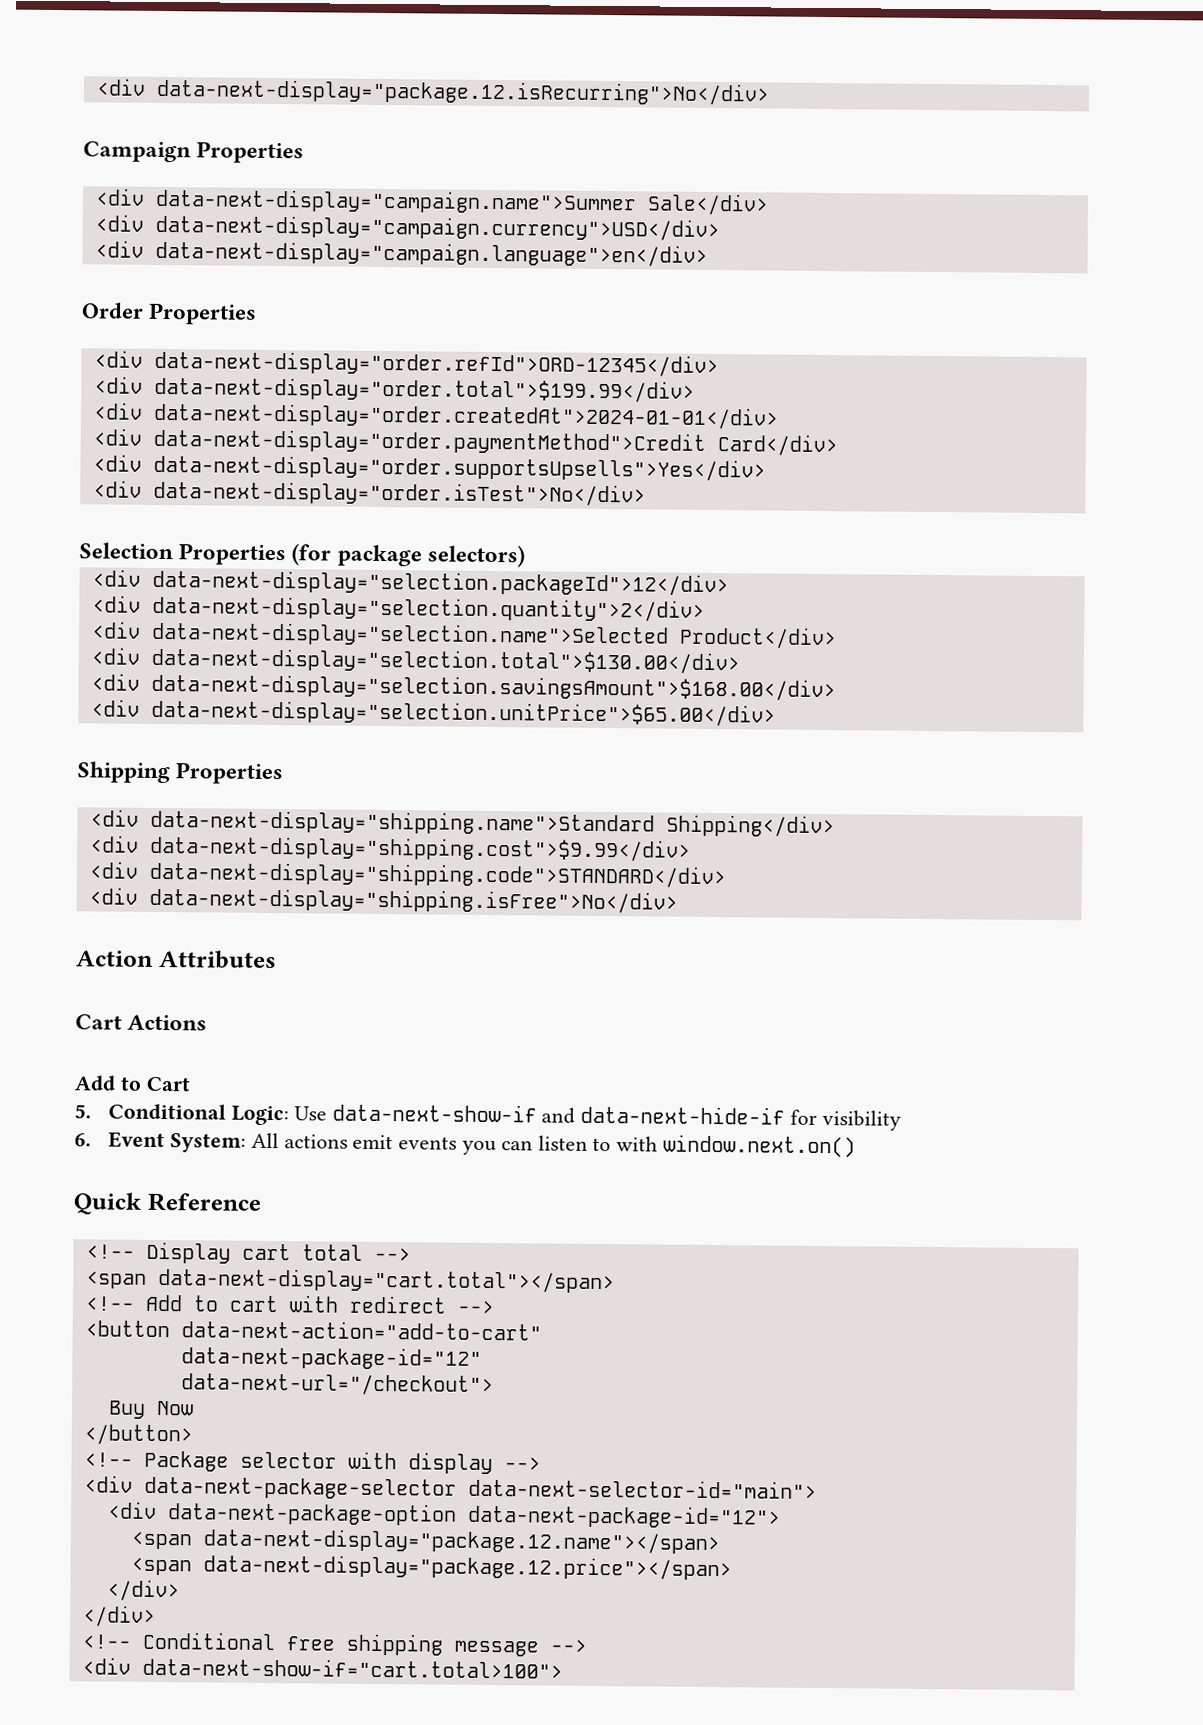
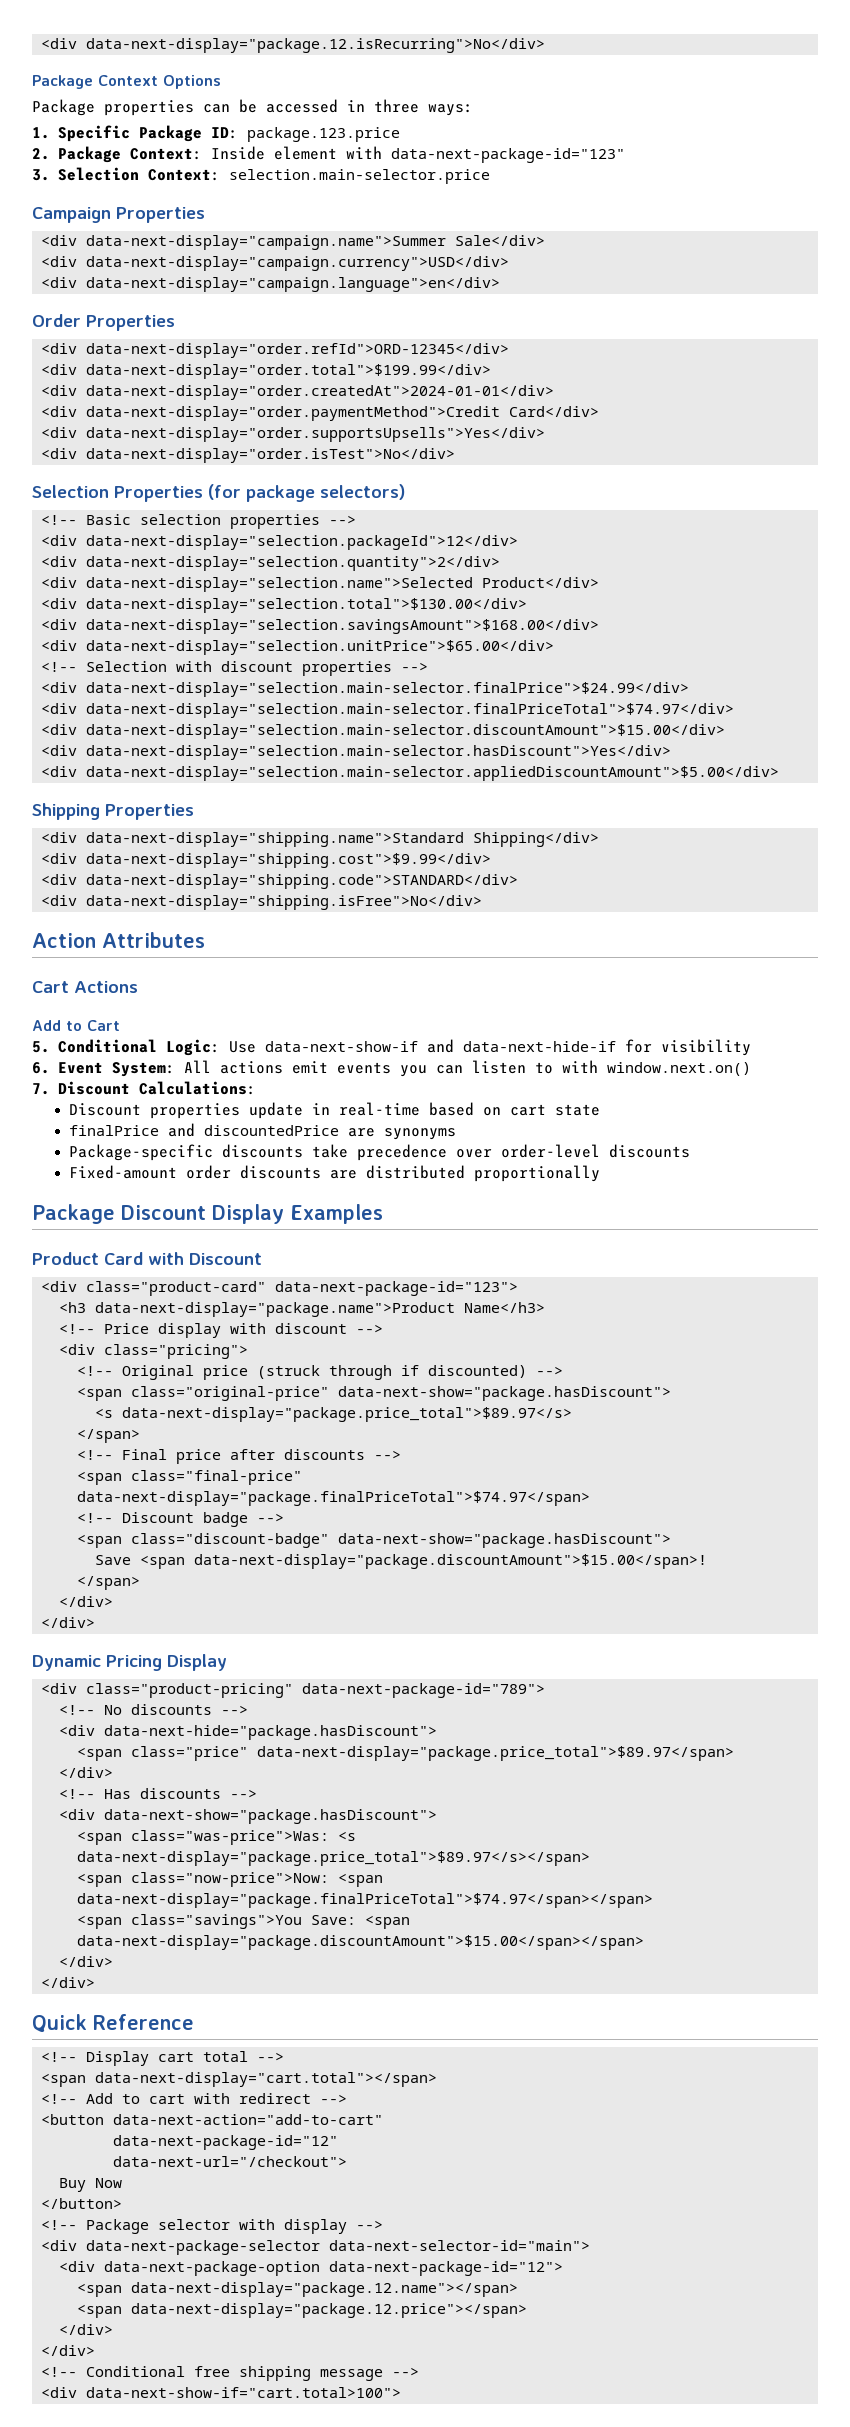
(770, 92) none -> [32,75,221,89] [32,99,473,116] [32,125,400,142] [32,146,625,163] [32,167,490,184] // Package Context Options // Package properties can be accessed in three ways: // 1. Specific Package ID: package.123.price // 2. Package Context: Inside element with data-next-package-id="123" // 3. Selection Context: selection.main-selector.price
(525, 556) none -> [41,514,357,529] // <!-- Basic selection properties -->
(776, 713) none -> [41,661,429,676] [41,682,690,697] [41,703,735,718] [41,724,726,739] [41,745,672,760] [41,766,780,781] // <!-- Selection with discount properties --> // <div data-next-display="selection.main-selector.finalPrice">$24.99</div> // <div data-next-display="selection.main-selector.finalPriceTotal">$74.97</div> // <div data-next-display="selection.main-selector.discountAmount">$15.00</div> // <div data-next-display="selection.main-selector.hasDiscount">Yes</div> // <div data-next-display="selection.main-selector.appliedDiscountAmount">$5.00</div>
(857, 1146) none -> [32,1081,256,1095] [68,1102,600,1119] [68,1123,456,1140] [68,1144,690,1161] [68,1165,600,1182] [32,1204,383,1224] [32,1252,262,1265] [41,1281,519,1296] [59,1302,546,1317] [59,1323,384,1338] [59,1344,249,1359] [77,1365,564,1380] [77,1386,672,1401] [95,1407,573,1422] [77,1429,141,1443] [77,1449,402,1464] [77,1470,303,1485] [77,1491,591,1506] [77,1512,285,1527] [77,1533,672,1548] [95,1554,708,1569] [77,1576,141,1590] [59,1596,114,1607] [41,1617,96,1628] [32,1654,227,1671] [41,1683,546,1698] [59,1704,249,1715] [59,1725,438,1740] [77,1746,735,1761] [59,1767,114,1778] [59,1788,258,1799] [59,1809,438,1824] [77,1830,357,1845] [77,1851,591,1866] [77,1872,384,1887] [77,1893,654,1908] [77,1914,411,1929] [77,1935,645,1950] [59,1956,114,1967] [41,1977,96,1988] // 7. Discount Calculations: // Discount properties update in real-time based on cart state // finalPrice and discountedPrice are synonyms // Package-specific discounts take precedence over order-level discounts // Fixed-amount order discounts are distributed proportionally // Package Discount Display Examples // Product Card with Discount // <div class="product-card" data-next-package-id="123"> // <h3 data-next-display="package.name">Product Name</h3> // <!-- Price display with discount --> // <div class="pricing"> // <!-- Original price (struck through if discounted) --> // <span class="original-price" data-next-show="package.hasDiscount"> // <s data-next-display="package.price_total">$89.97</s> // </span> // <!-- Final price after discounts --> // <span class="final-price" data-next-display="package.finalPriceTotal">$74.97</span> // <!-- Discount badge --> // <span class="discount-badge" data-next-show="package.hasDiscount"> // Save <span data-next-display="package.discountAmount">$15.00</span>! // </span> // </div> // </div> // Dynamic Pricing Display // <div class="product-pricing" data-next-package-id="789"> // <!-- No discounts --> // <div data-next-hide="package.hasDiscount"> // <span class="price" data-next-display="package.price_total">$89.97</span> // </div> // <!-- Has discounts --> // <div data-next-show="package.hasDiscount"> // <span class="was-price">Was: <s data-next-display="package.price_total">$89.97</s></span> // <span class="now-price">Now: <span data-next-display="package.finalPriceTotal">$74.97</span></span> // <span class="savings">You Save: <span data-next-display="package.discountAmount">$15.00</span></span> // </div> // </div>

